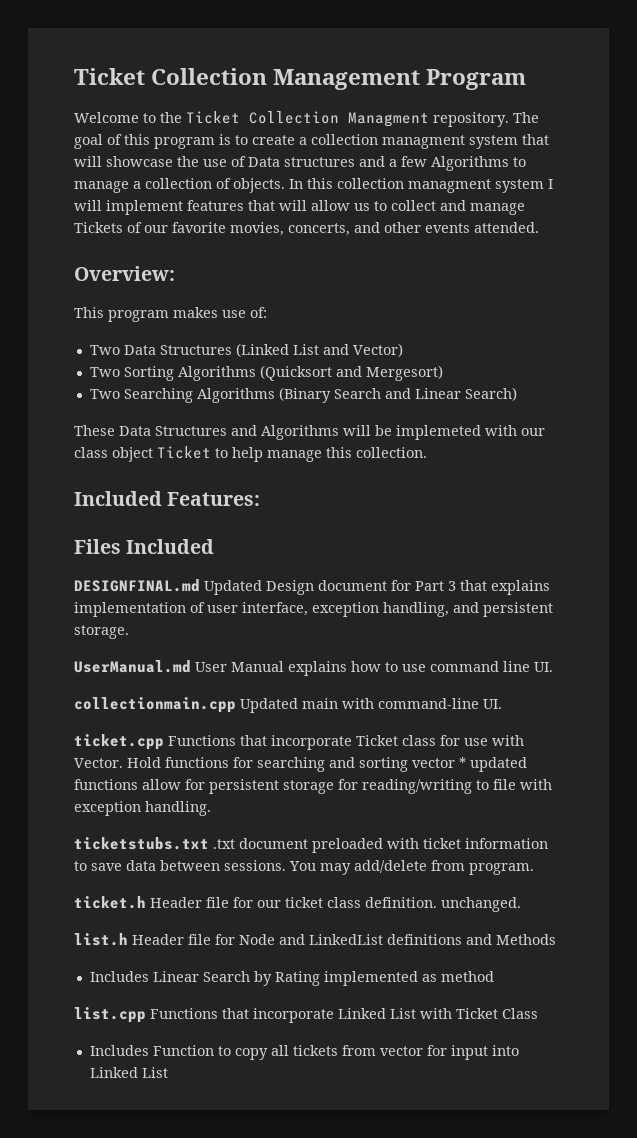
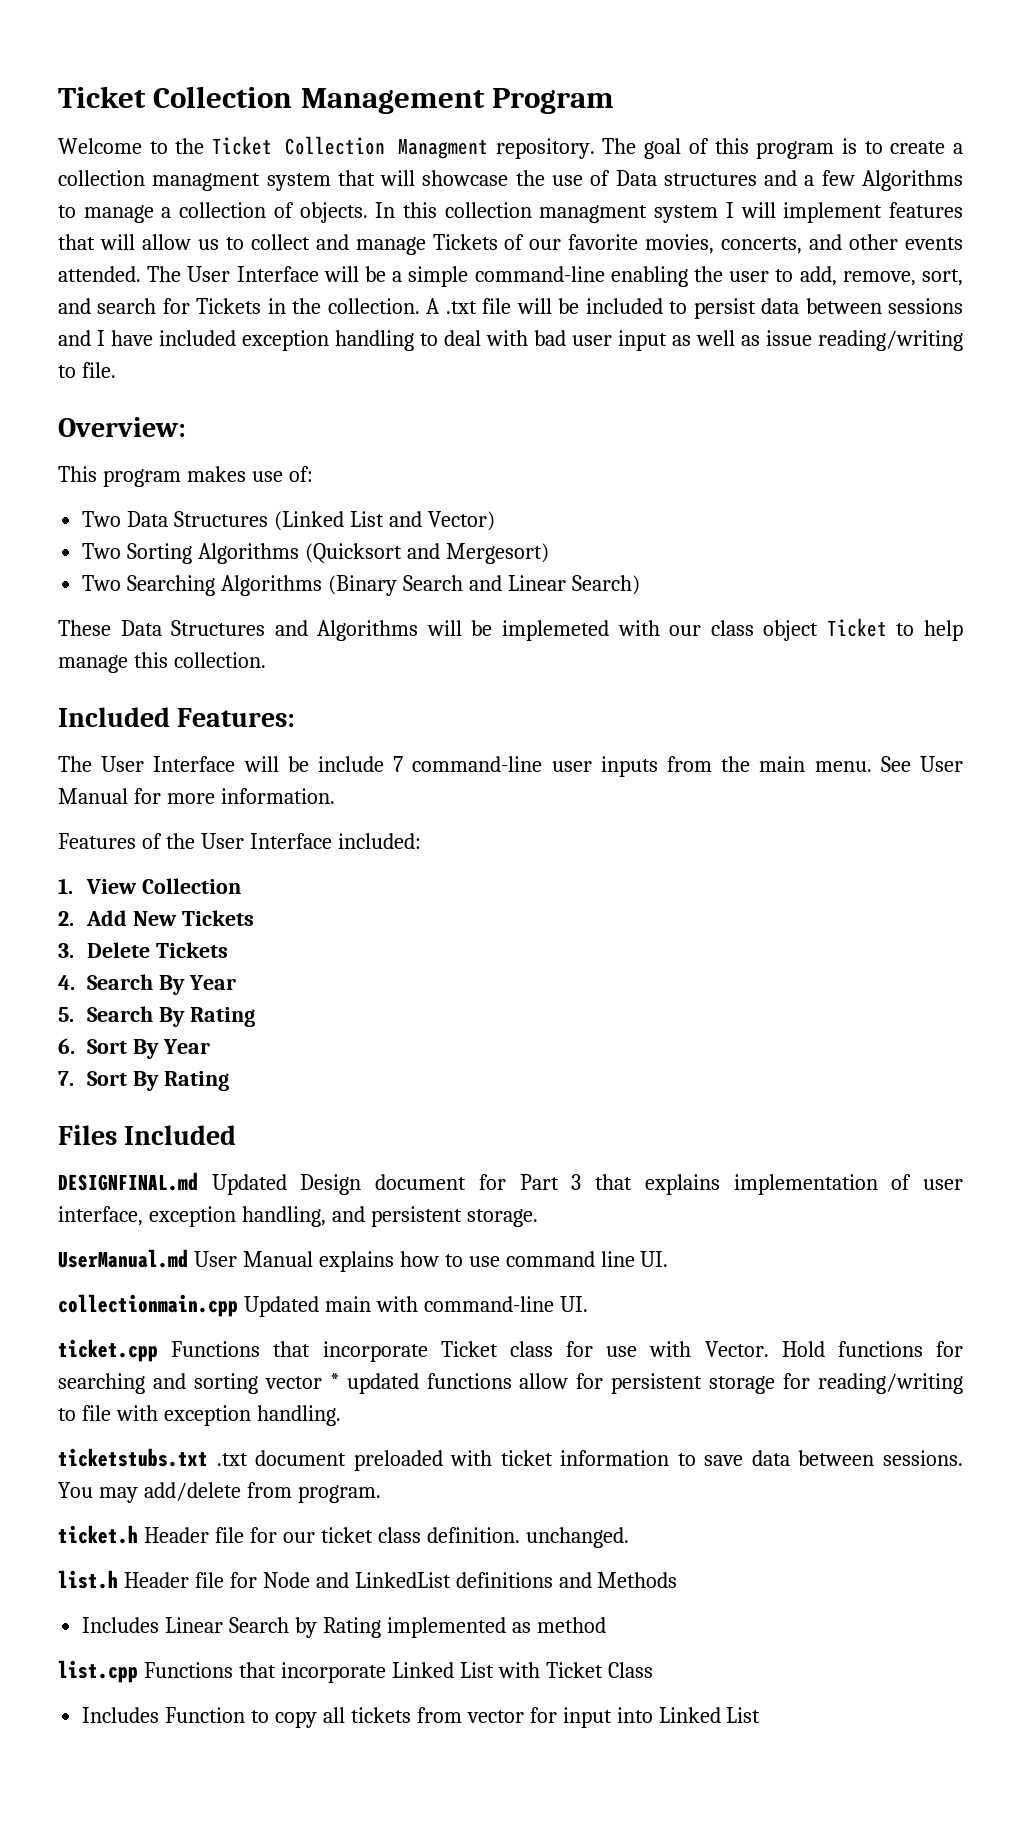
(539, 227) none -> [147,266,964,287] [58,298,964,319] [58,330,963,351] [58,362,116,378] The User Interface will be a simple command-line enabling the user to add, remove, sort, and search for Tickets in the collection. A .txt file will be included to persist data between sessions and I have included exception handling to deal with bad user input as well as issue reading/writing to file.
(261, 499) none -> [58,756,964,777] [58,788,335,804] [58,833,421,849] [58,878,241,894] [58,910,254,926] [58,942,228,958] [58,974,236,995] [58,1006,255,1027] [58,1038,210,1059] [58,1071,229,1091] // The User Interface will be include 7 command-line user inputs from the main menu. See User Manual for more information. // Features of the User Interface included: // 1. View Collection // 2. Add New Tickets // 3. Delete Tickets // 4. Search By Year // 5. Search By Rating // 6. Sort By Year // 7. Sort By Rating

